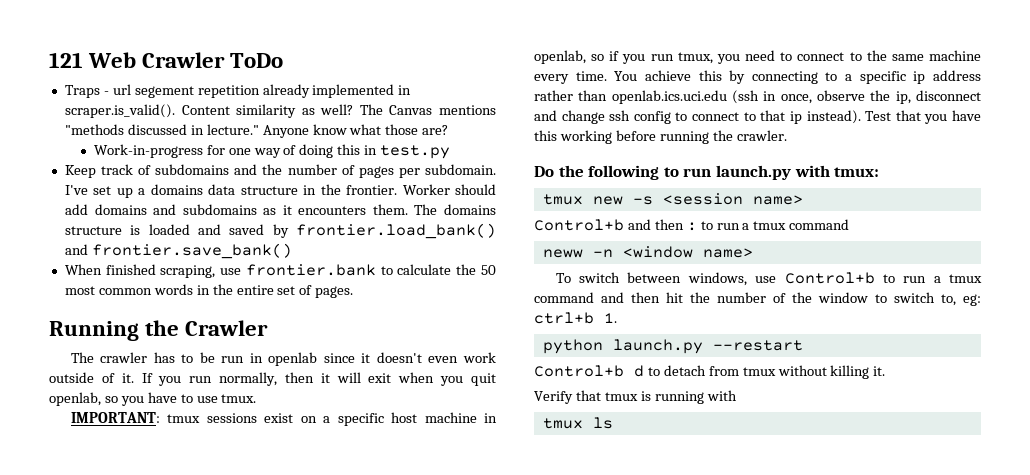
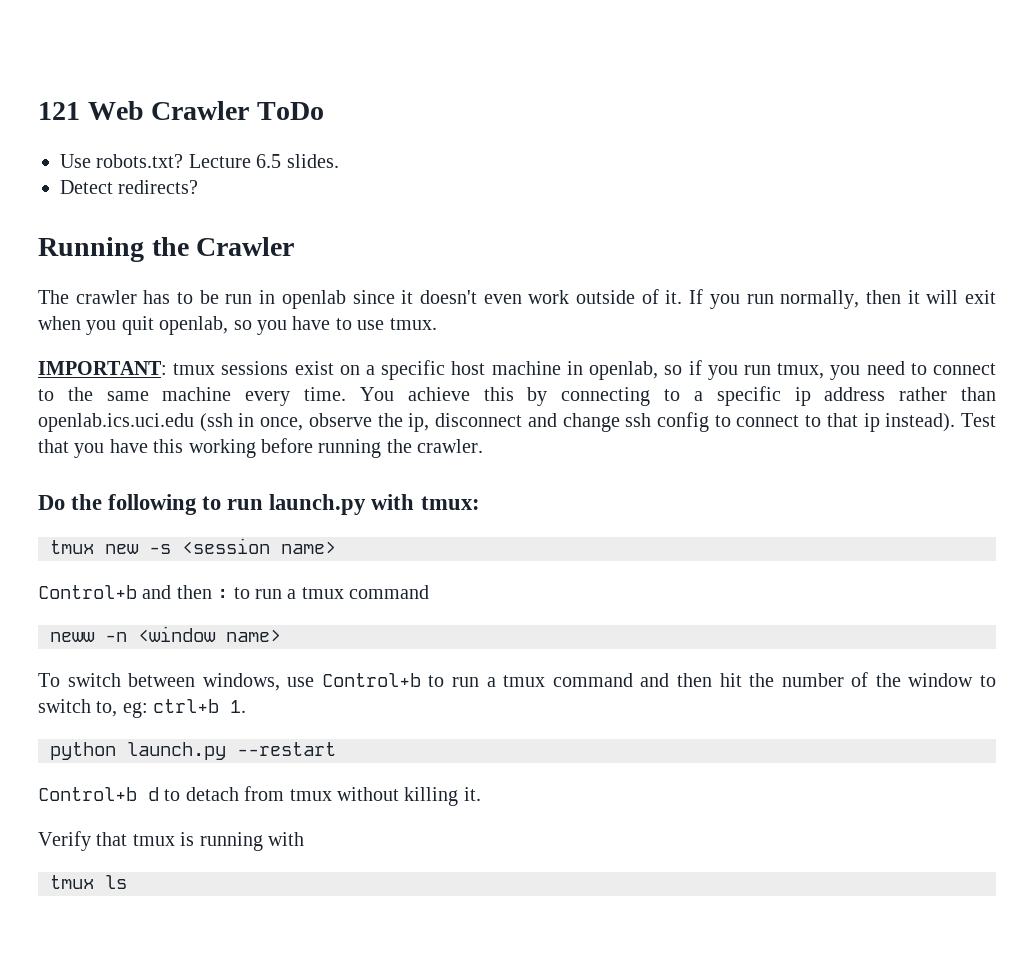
[64,84,412,98] [64,104,496,118] [64,124,449,138] [93,144,451,159] [64,164,497,178] [64,184,496,198] [64,204,497,215] [64,223,496,239] [64,243,292,259] [64,264,497,278] [64,284,354,298] Traps - url segement repetition already implemented in scraper.is_valid(). Content similarity as well? The Canvas mentions "methods discussed in lecture." Anyone know what those are? // Work-in-progress for one way of doing this in test.py // Keep track of subdomains and the number of pages per subdomain. I've set up a domains data structure in the frontier. Worker should add domains and subdomains as it encounters them. The domains structure is loaded and saved by frontier.load_bank() and frontier.save_bank() // When finished scraping, use frontier.bank to calculate the 50 most common words in the entire set of pages. -> [60,154,339,168] [60,180,199,194] Use robots.txt? Lecture 6.5 slides. // Detect redirects?

